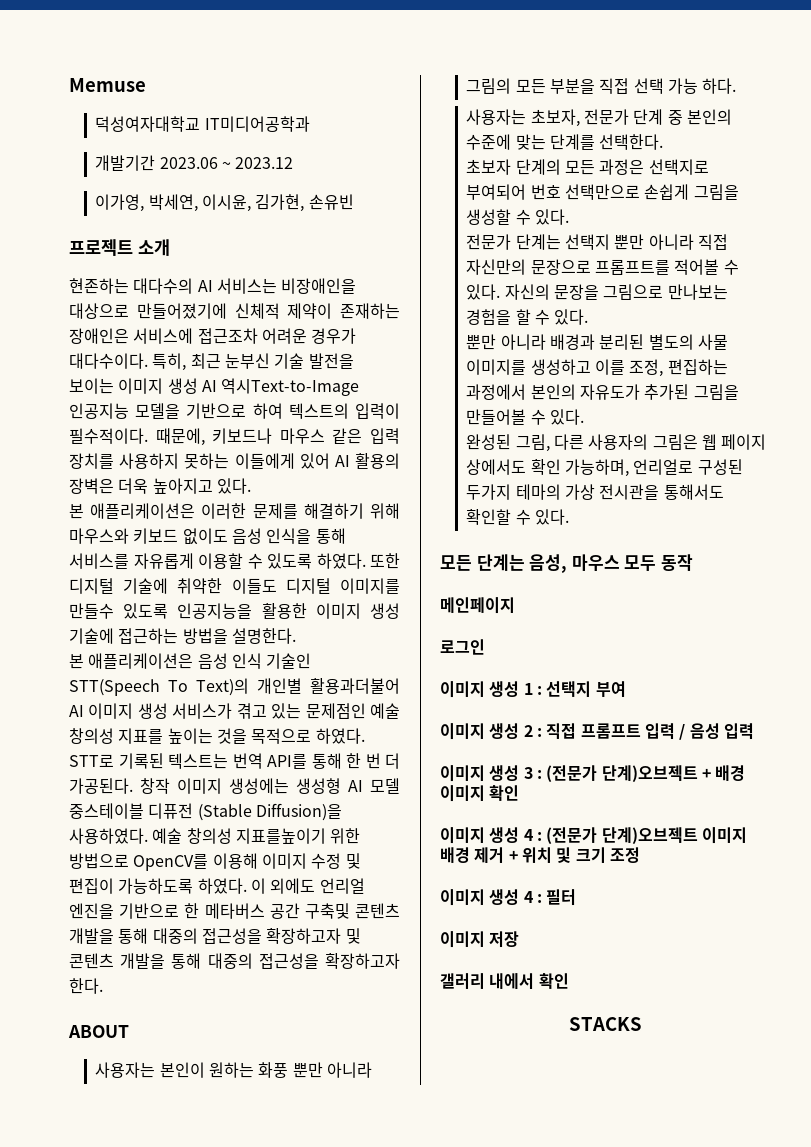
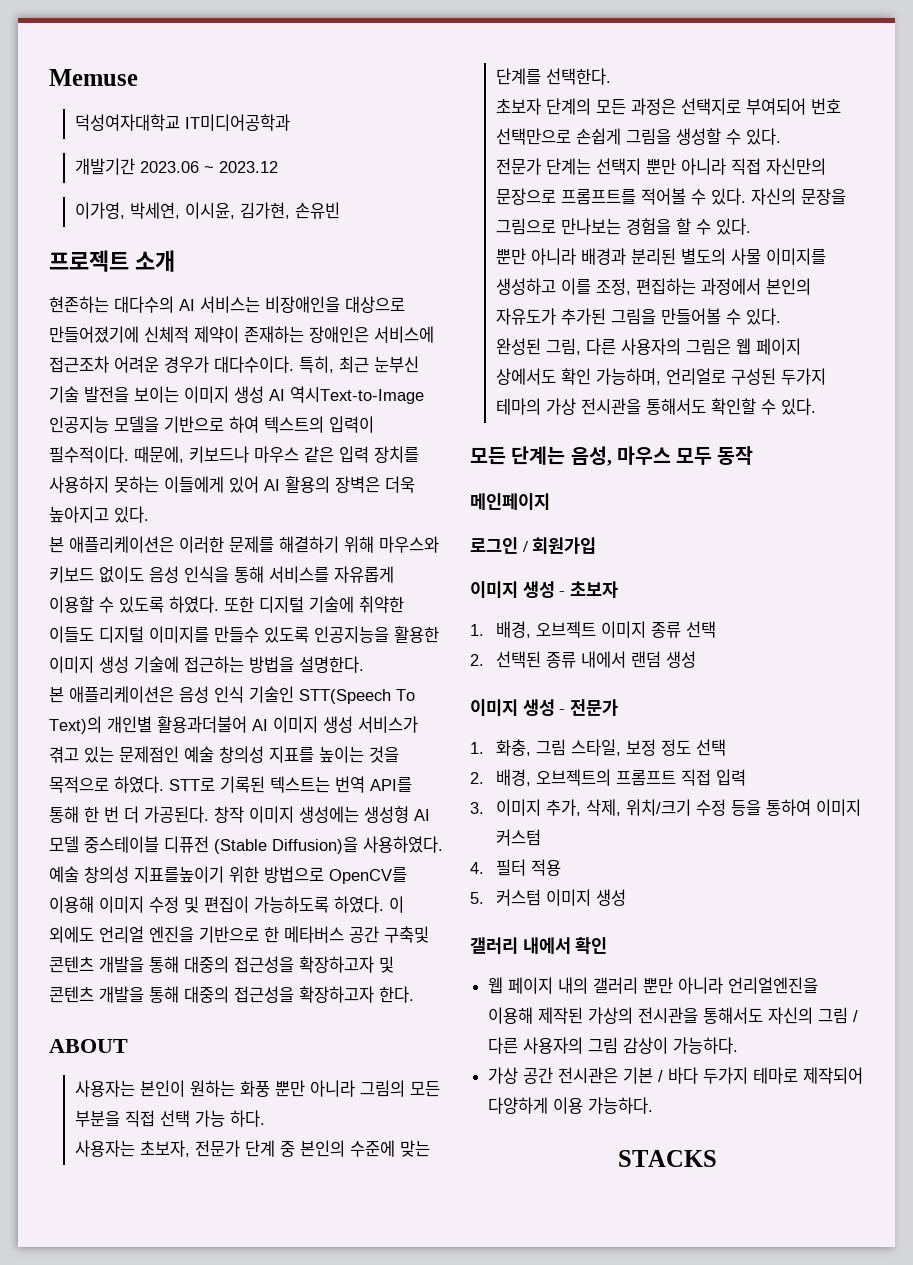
[440,681,626,698] [440,723,754,740] [440,765,746,782] [440,785,520,802] [440,827,747,844] [440,847,640,863] [440,889,577,906] [440,931,520,948] [440,973,569,989] // 이미지 생성 1 : 선택지 부여 // 이미지 생성 2 : 직접 프롬프트 입력 / 음성 입력 // 이미지 생성 3 : (전문가 단계)오브젝트 + 배경 이미지 확인 // 이미지 생성 4 : (전문가 단계)오브젝트 이미지 배경 제거 + 위치 및 크기 조정 // 이미지 생성 4 : 필터 // 이미지 저장 // 갤러리 내에서 확인 -> [521,537,597,554] [470,581,619,598] [470,621,716,638] [470,651,696,668] [470,699,619,716] [470,739,726,756] [470,769,746,786] [470,799,861,816] [495,829,541,846] [470,859,561,876] [470,889,626,906] [470,937,608,954] [488,977,819,994] [488,1007,859,1024] [488,1037,739,1054] [488,1067,864,1084] [488,1097,654,1114] / 회원가입 // 이미지 생성 - 초보자 // 1. 배경, 오브젝트 이미지 종류 선택 // 2. 선택된 종류 내에서 랜덤 생성 // 이미지 생성 - 전문가 // 1. 화충, 그림 스타일, 보정 정도 선택 // 2. 배경, 오브젝트의 프롬프트 직접 입력 // 3. 이미지 추가, 삭제, 위치/크기 수정 등을 통하여 이미지 커스텀 // 4. 필터 적용 // 5. 커스텀 이미지 생성 // 갤러리 내에서 확인 // 웹 페이지 내의 갤러리 뿐만 아니라 언리얼엔진을 이용해 제작된 가상의 전시관을 통해서도 자신의 그림 / 다른 사용자의 그림 감상이 가능하다. // 가상 공간 전시관은 기본 / 바다 두가지 테마로 제작되어 다양하게 이용 가능하다.

